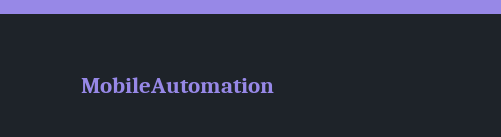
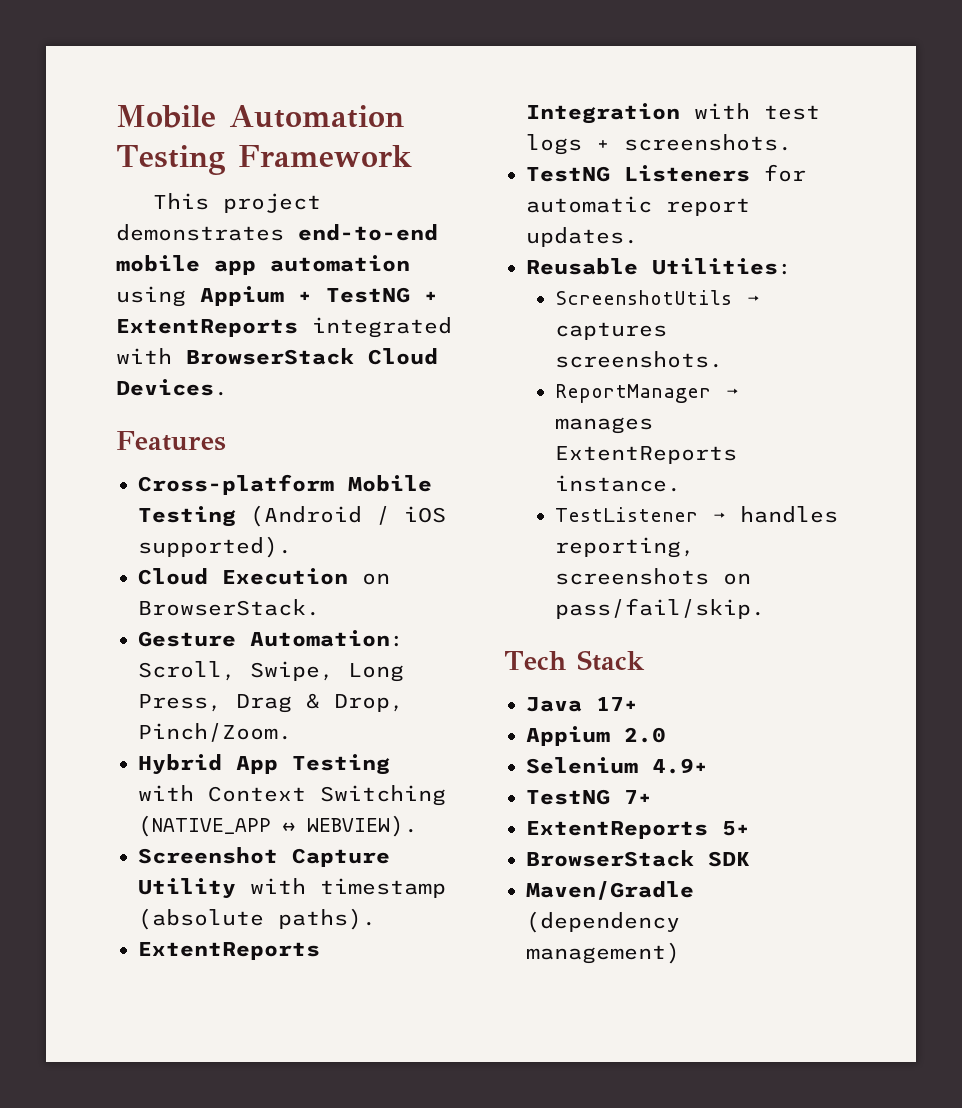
[81,77,274,93] MobileAutomation -> [116,105,404,128] [116,145,412,175] [152,193,321,213] [116,224,438,241] [116,255,410,275] [116,286,438,307] [116,317,452,338] [116,348,438,365] [116,379,228,396] [116,431,226,451] [138,474,432,495] [138,505,446,527] [138,536,292,558] [138,568,390,585] [138,599,320,616] [138,630,404,647] [138,661,404,682] [138,693,404,713] [138,723,292,742] [138,754,390,775] [138,785,446,806] [138,815,418,837] [138,847,390,867] [138,878,446,899] [138,908,376,930] [138,942,320,960] [526,103,820,124] [526,134,792,155] [526,164,806,182] [526,196,750,216] [526,227,638,247] [526,258,792,275] [555,290,761,305] [555,322,668,340] [555,351,724,368] [555,384,740,403] [555,417,654,434] [555,446,738,464] [555,475,682,492] [555,506,839,523] [555,537,696,558] [555,568,752,585] [555,598,766,619] [504,650,645,671] [526,697,638,712] [526,726,666,746] [526,757,708,774] [526,789,652,805] [526,821,750,839] [526,850,750,867] [526,881,694,900] [526,911,680,933] [526,942,680,964] Mobile Automation Testing Framework // This project demonstrates end-to-end mobile app automation using Appium + TestNG + ExtentReports integrated with BrowserStack Cloud Devices. // Features // Cross-platform Mobile Testing (Android / iOS supported). // Cloud Execution on BrowserStack. // Gesture Automation: Scroll, Swipe, Long Press, Drag & Drop, Pinch/Zoom. // Hybrid App Testing with Context Switching (NATIVE_APP ↔ WEBVIEW). // Screenshot Capture Utility with timestamp (absolute paths). // ExtentReports Integration with test logs + screenshots. // TestNG Listeners for automatic report updates. // Reusable Utilities: // ScreenshotUtils → captures screenshots. // ReportManager → manages ExtentReports instance. // TestListener → handles reporting, screenshots on pass/fail/skip. // Tech Stack // Java 17+ // Appium 2.0 // Selenium 4.9+ // TestNG 7+ // ExtentReports 5+ // BrowserStack SDK // Maven/Gradle (dependency management)

